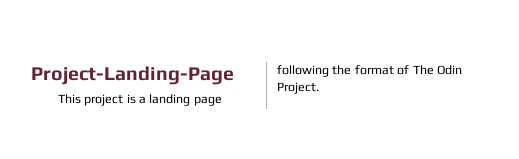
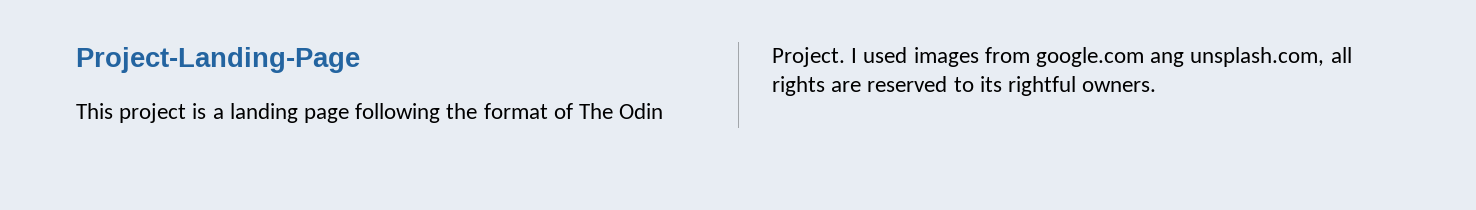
(319, 88) none -> [851,47,1352,67] [772,76,1157,96] I used images from google.com ang unsplash.com, all rights are reserved to its rightful owners.

